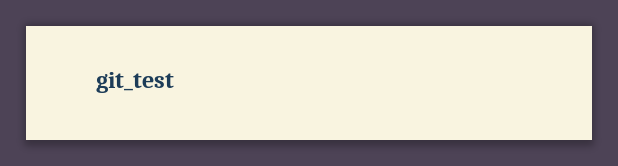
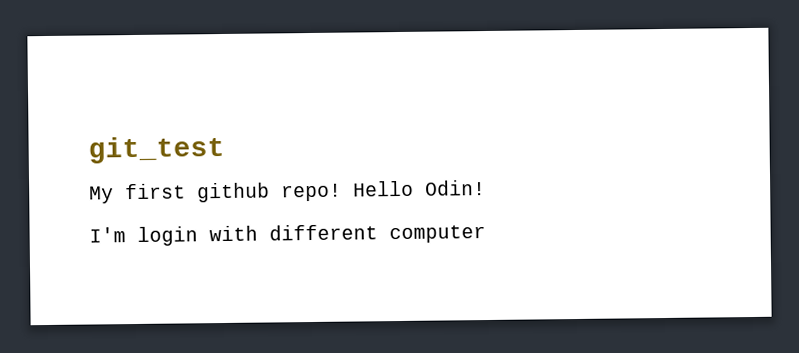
(174, 82) none -> [89,180,486,204] [89,224,486,246] // My first github repo! Hello Odin! // I'm login with different computer

